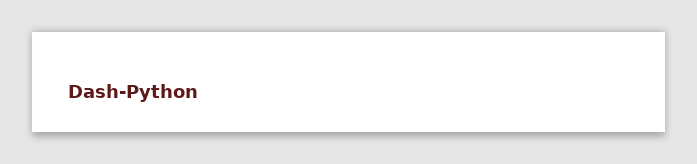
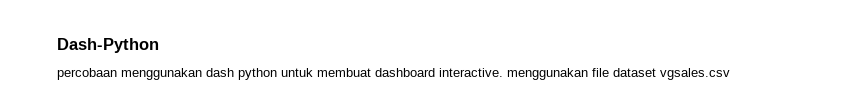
(198, 93) none -> [57,68,730,80] // percobaan menggunakan dash python untuk membuat dashboard interactive. menggunakan file dataset vgsales.csv

